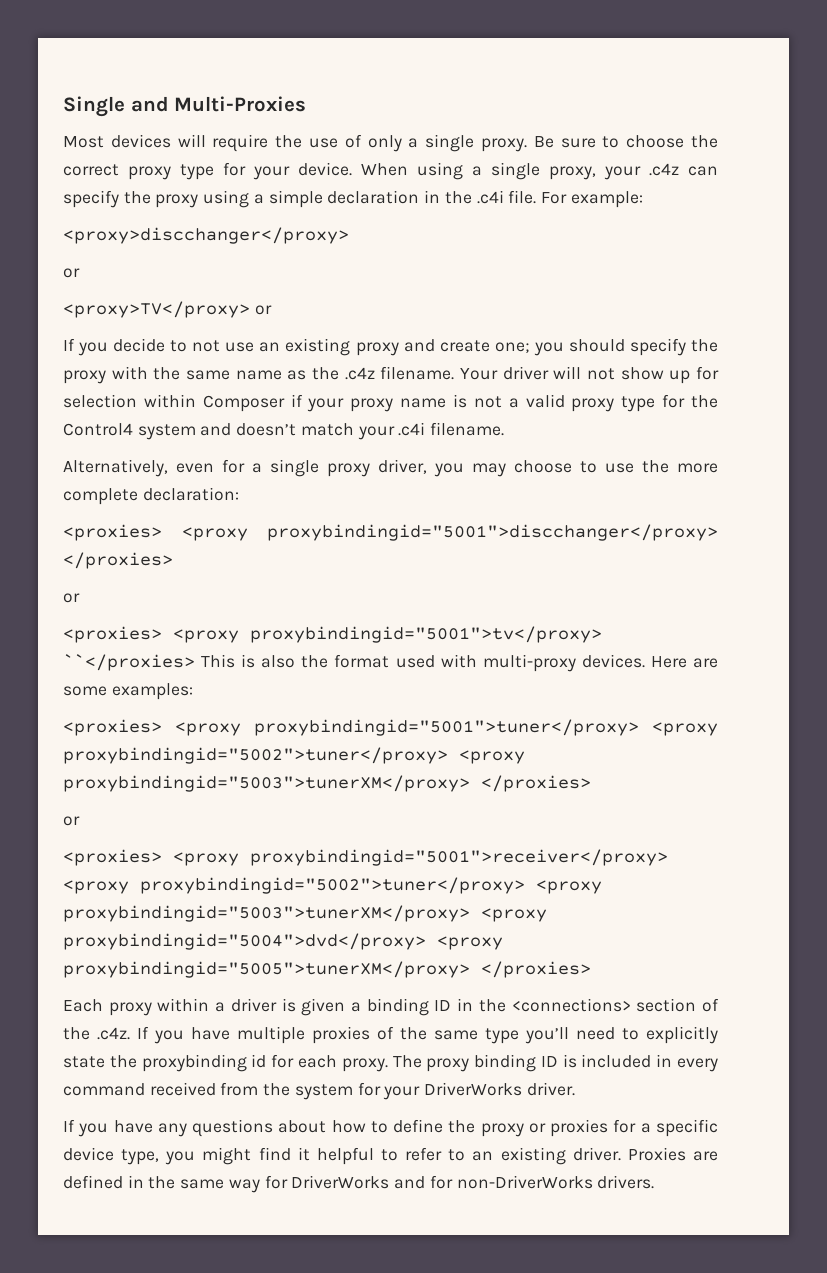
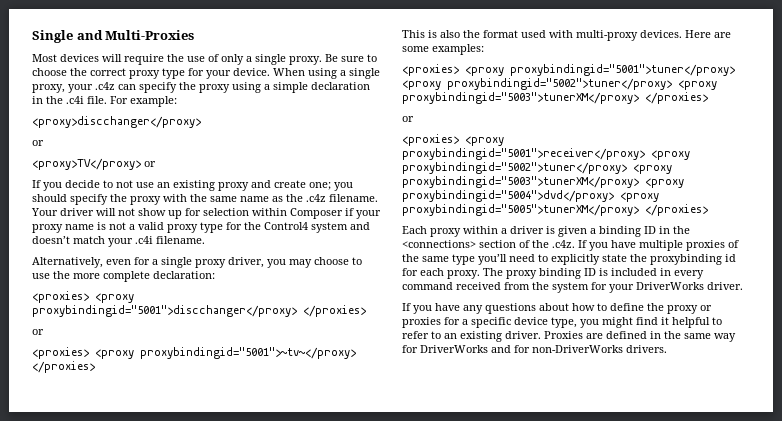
[250,626,602,643] [63,654,195,671] proxybindingid="5001">tv</proxy> ``</proxies> -> [140,347,356,359] [32,361,95,373] proxybindingid="5001">~tv~</proxy> </proxies> //

